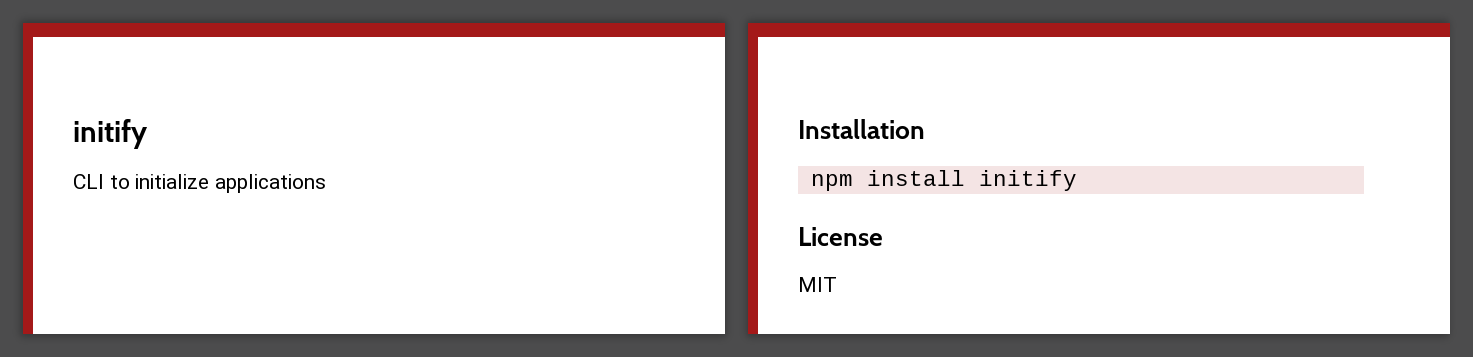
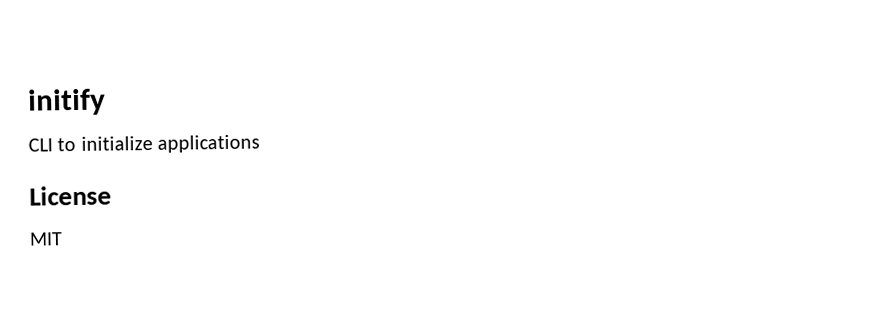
[798,119,925,139] [810,170,1077,191] // Installation // npm install initify -> (261, 143) none

